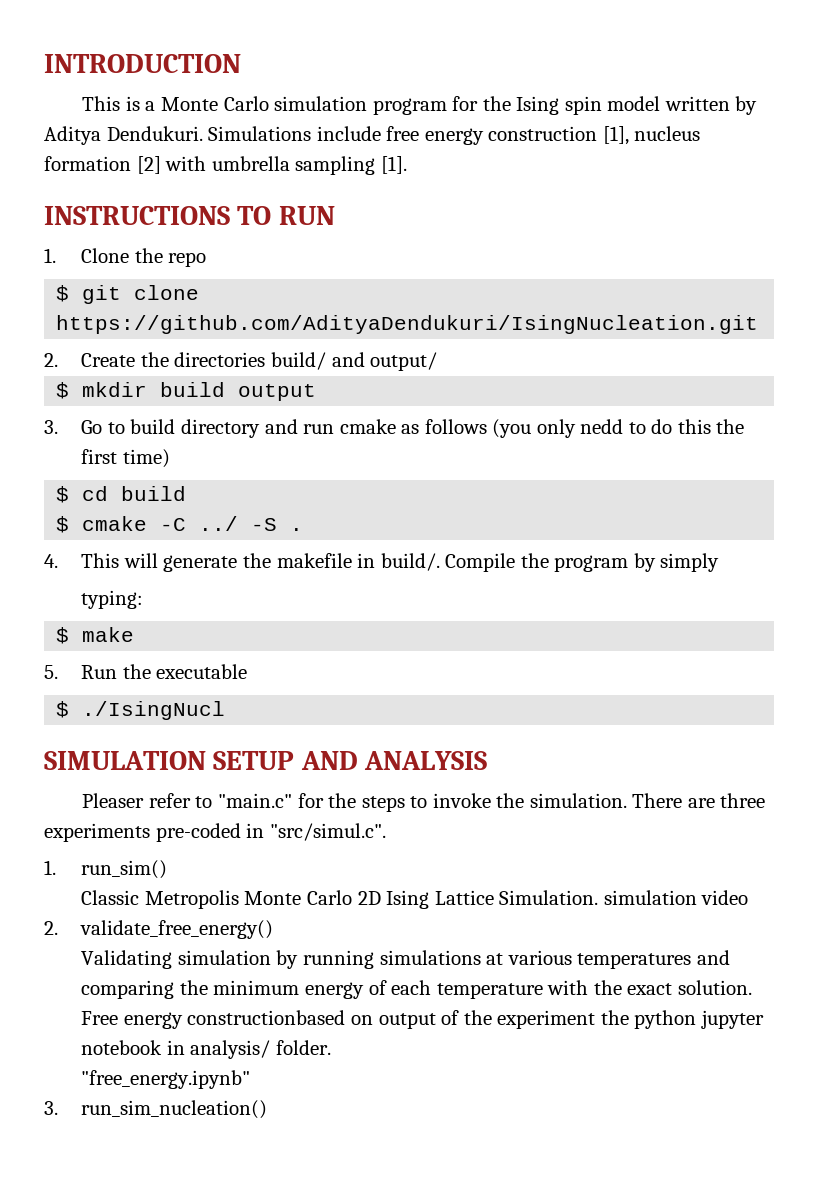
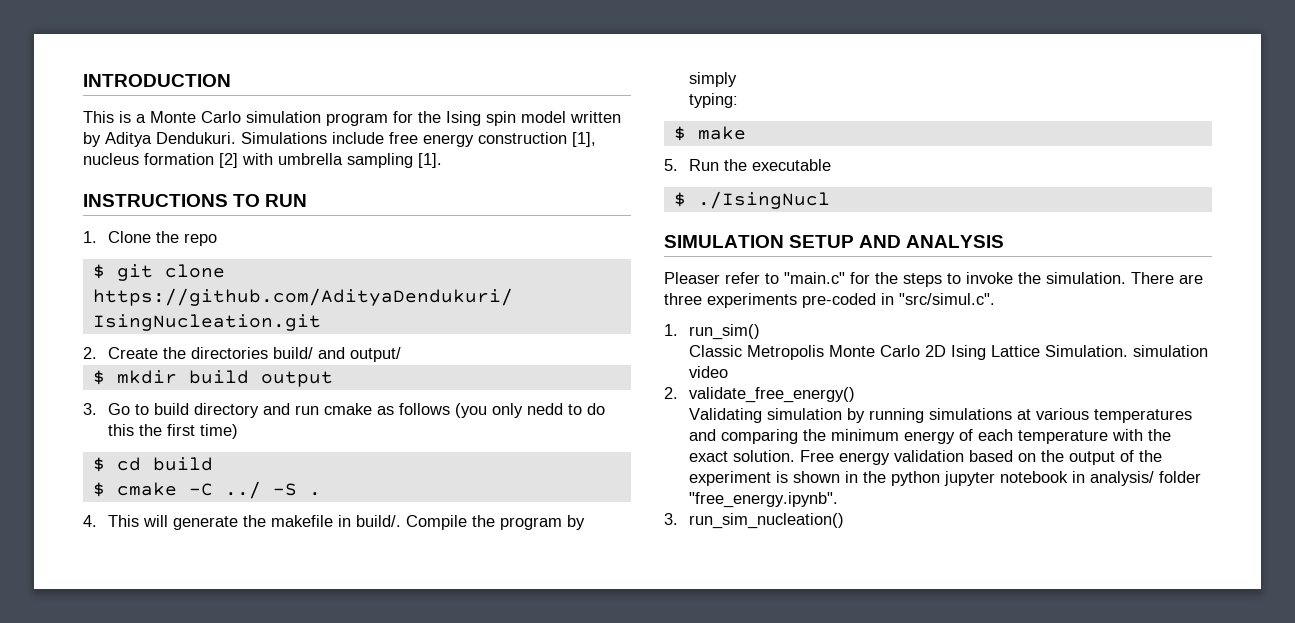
[187,1010,373,1025] constructionbased on -> [894,450,1065,462] validation based on the
(596, 1019) none -> [776,471,859,483] is shown in
[275,1040,331,1055] [81,1070,251,1089] folder. // "free_energy.ipynb" -> [1159,471,1202,483] [689,492,839,508] folder "free_energy.ipynb".

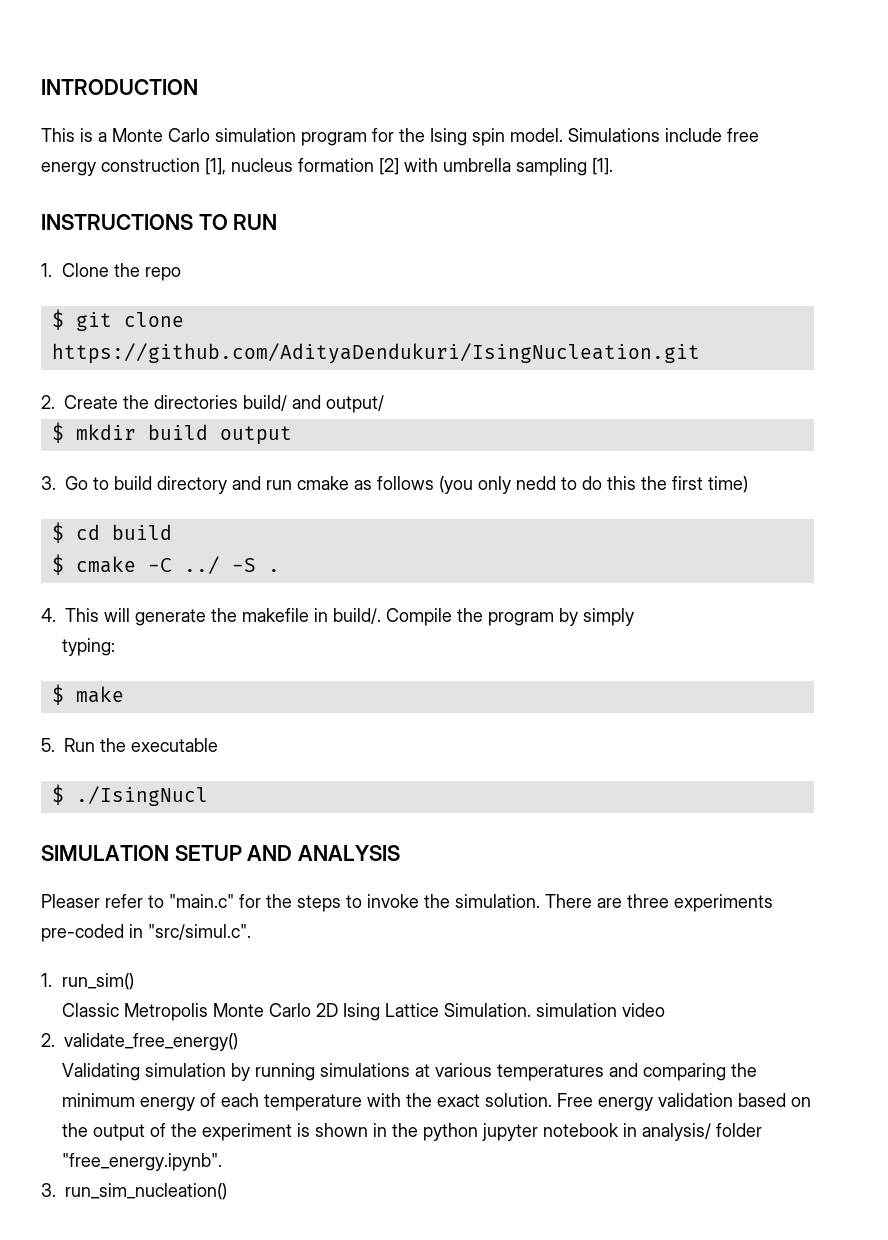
[521,111,621,123] [83,132,236,147] model written by Aditya Dendukuri. -> [510,128,563,142] model.

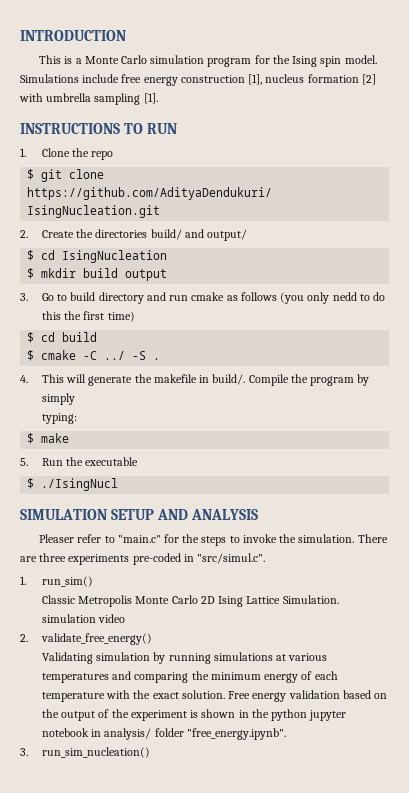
(384, 404) none -> [27,250,168,263] // $ cd IsingNucleation

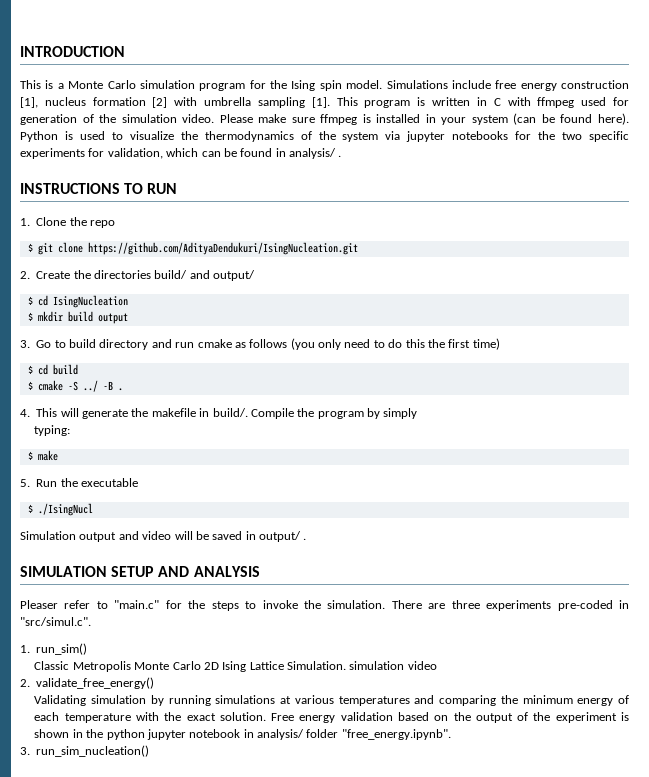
(158, 98) none -> [336,97,629,108] [20,113,629,125] [20,131,629,142] [20,148,342,159] This program is written in C with ffmpeg used for generation of the simulation video. Please make sure ffmpeg is installed in your system (can be found here). Python is used to visualize the thermodynamics of the system via jupyter notebooks for the two specific experiments for validation, which can be found in analysis/ .
[332,292,357,301] nedd -> [344,339,371,348] need
[83,351,147,360] -C ../ -S -> [67,380,113,392] -S ../ -B
(119, 484) none -> [20,531,307,542] // Simulation output and video will be saved in output/ .

